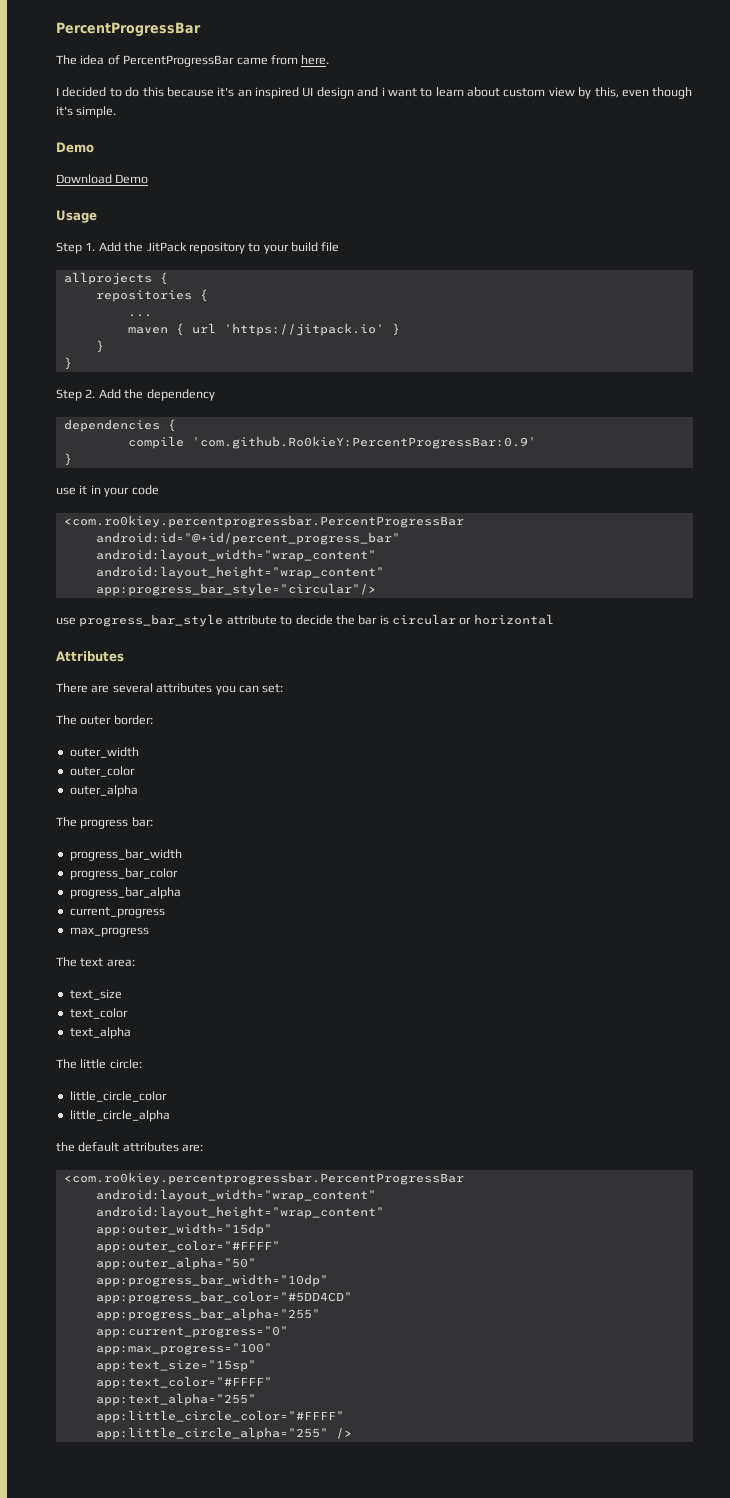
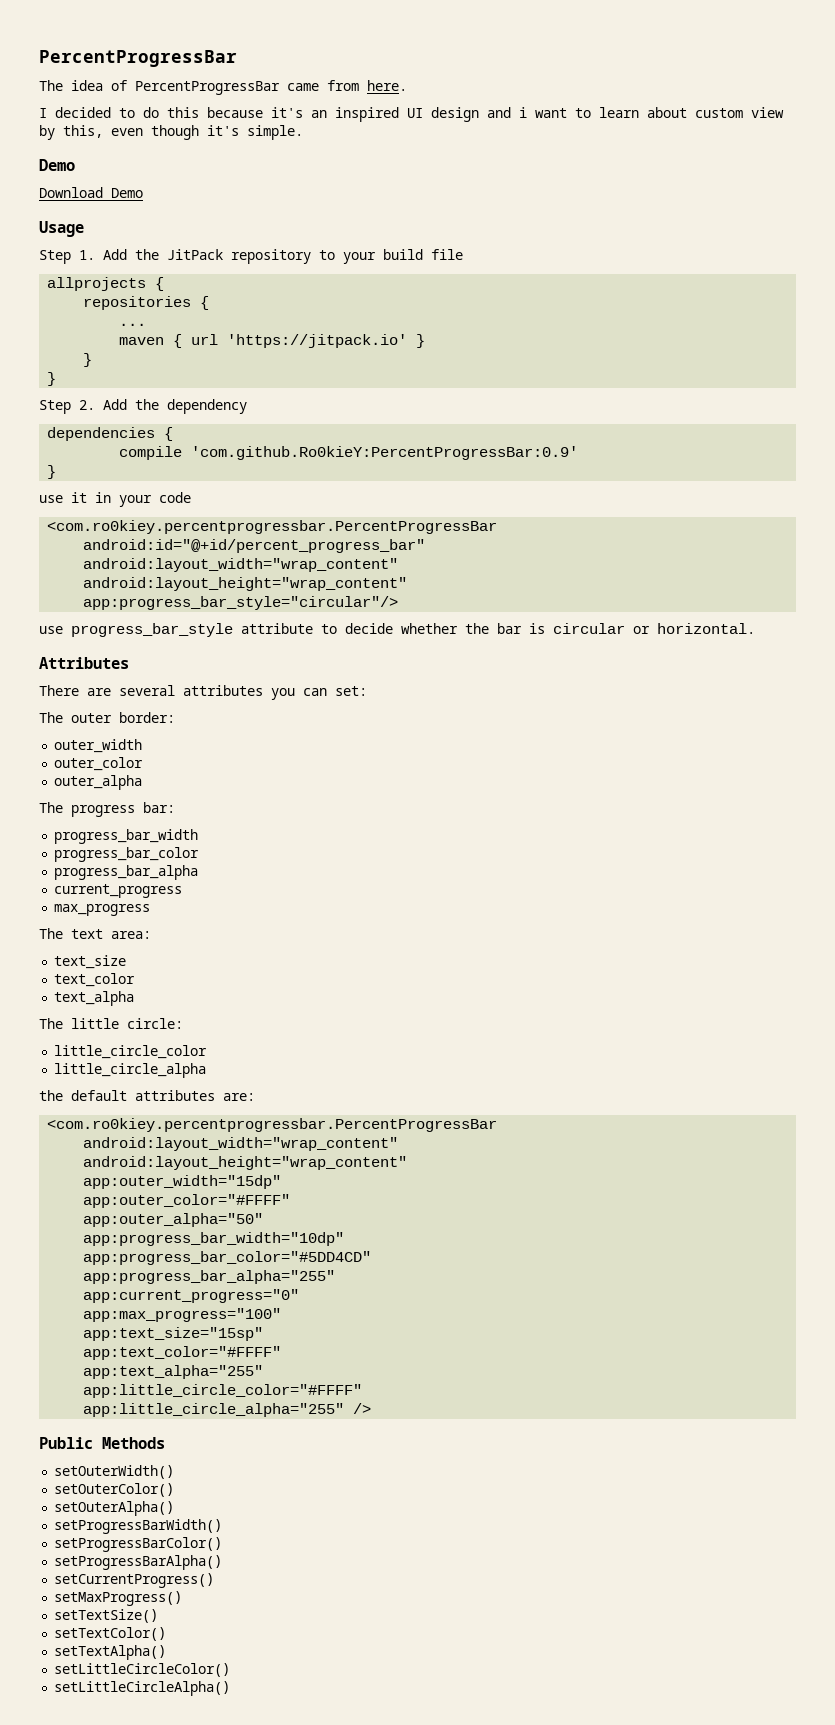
(333, 620) none -> [401,623,458,634] whether
[473,614,554,625] horizontal -> [657,623,755,634] horizontal.
(352, 1433) none -> [39,1437,165,1449] [54,1465,175,1479] [54,1483,175,1497] [54,1501,175,1516] [54,1519,223,1534] [54,1537,223,1552] [54,1555,223,1570] [54,1573,215,1588] [54,1591,183,1606] [54,1609,159,1623] [54,1627,167,1641] [54,1645,167,1660] [54,1663,231,1677] [54,1681,231,1696] // Public Methods // setOuterWidth() // setOuterColor() // setOuterAlpha() // setProgressBarWidth() // setProgressBarColor() // setProgressBarAlpha() // setCurrentProgress() // setMaxProgress() // setTextSize() // setTextColor() // setTextAlpha() // setLittleCircleColor() // setLittleCircleAlpha()

